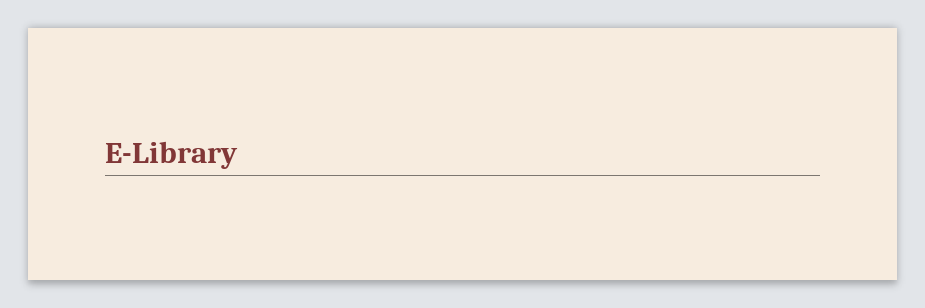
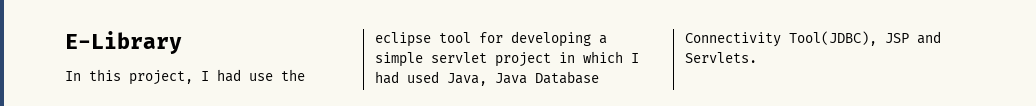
(238, 155) none -> [65,69,305,85] [375,31,607,47] [375,51,639,67] [375,71,599,86] [685,31,941,47] [685,52,757,63] // In this project, I had use the eclipse tool for developing a simple servlet project in which I had used Java, Java Database Connectivity Tool(JDBC), JSP and Servlets.

